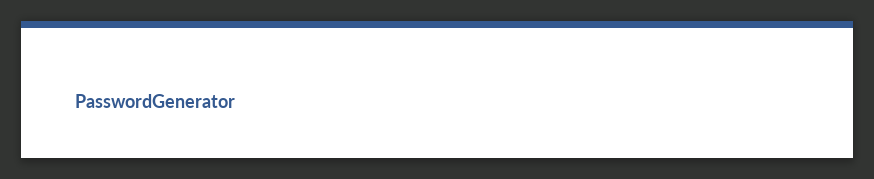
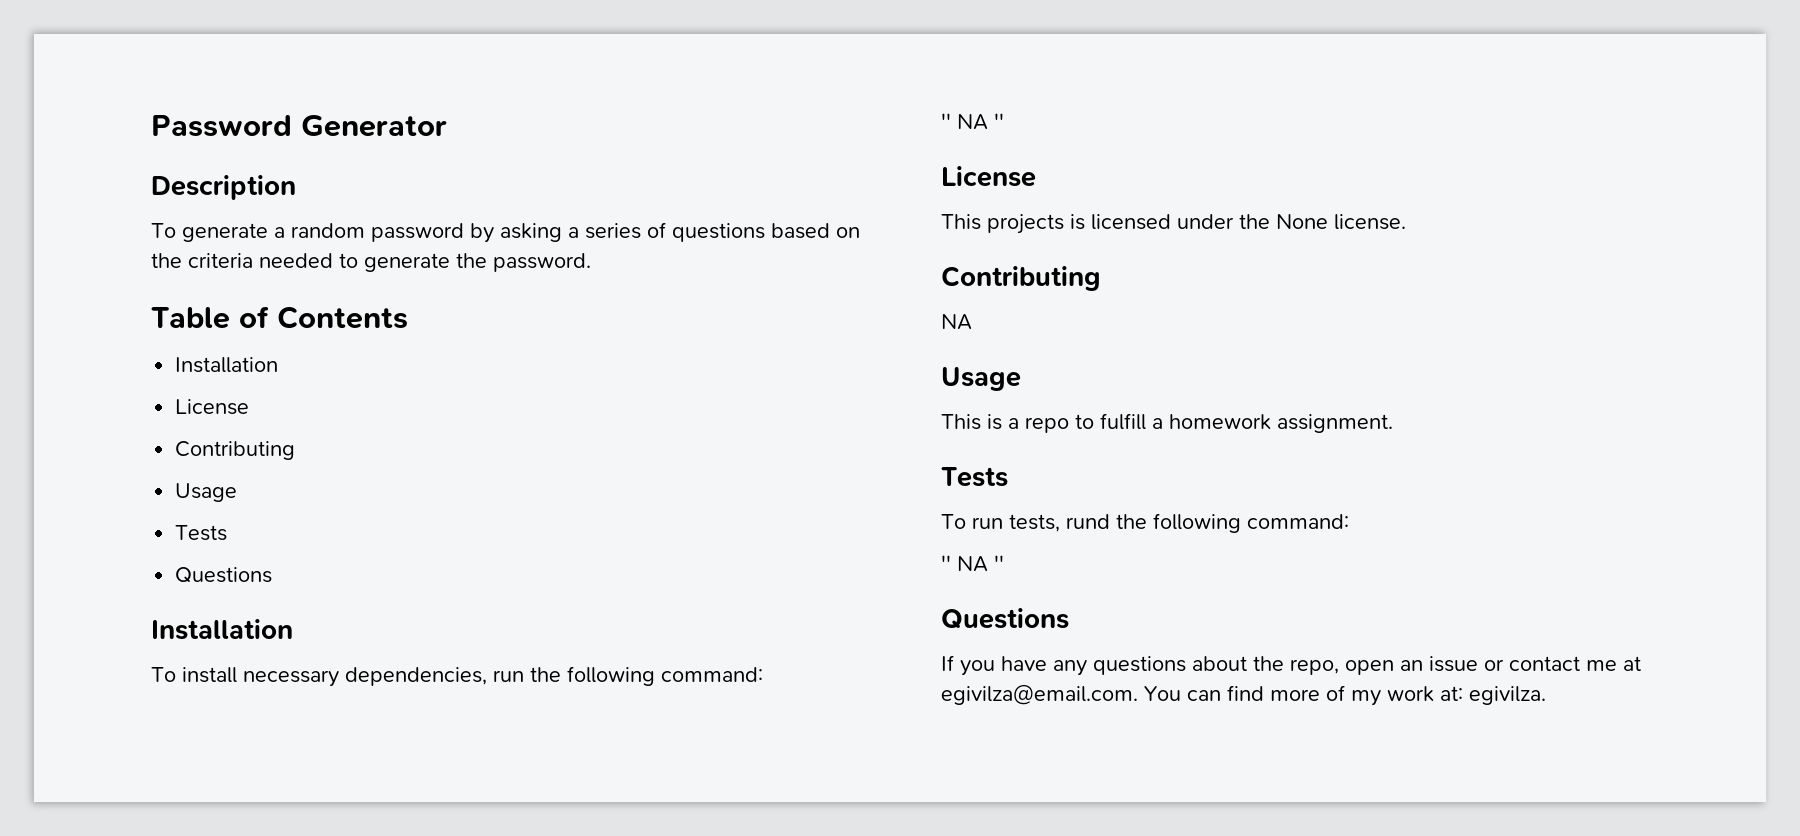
[75,94,235,108] PasswordGenerator -> [151,115,447,137] [151,175,296,200] [151,222,860,243] [151,253,591,272] [151,306,408,329] [175,357,279,373] [175,399,250,415] [175,441,296,460] [175,483,238,502] [175,525,228,541] [175,567,273,583] [151,619,293,640] [151,666,763,687] [941,113,1004,130] [941,166,1036,187] [941,214,1406,234] [941,266,1101,291] [941,314,972,330] [941,367,1021,391] [941,413,1393,433] [941,467,1008,487] [941,513,1349,533] [941,555,1004,572] [941,608,1069,629] [941,655,1641,676] [941,685,1546,706] Password Generator // Description // To generate a random password by asking a series of questions based on the criteria needed to generate the password. // Table of Contents // Installation // License // Contributing // Usage // Tests // Questions // Installation // To install necessary dependencies, run the following command: // '' NA '' // License // This projects is licensed under the None license. // Contributing // NA // Usage // This is a repo to fulfill a homework assignment. // Tests // To run tests, rund the following command: // '' NA '' // Questions // If you have any questions about the repo, open an issue or contact me at egivilza@email.com. You can find more of my work at: egivilza.

